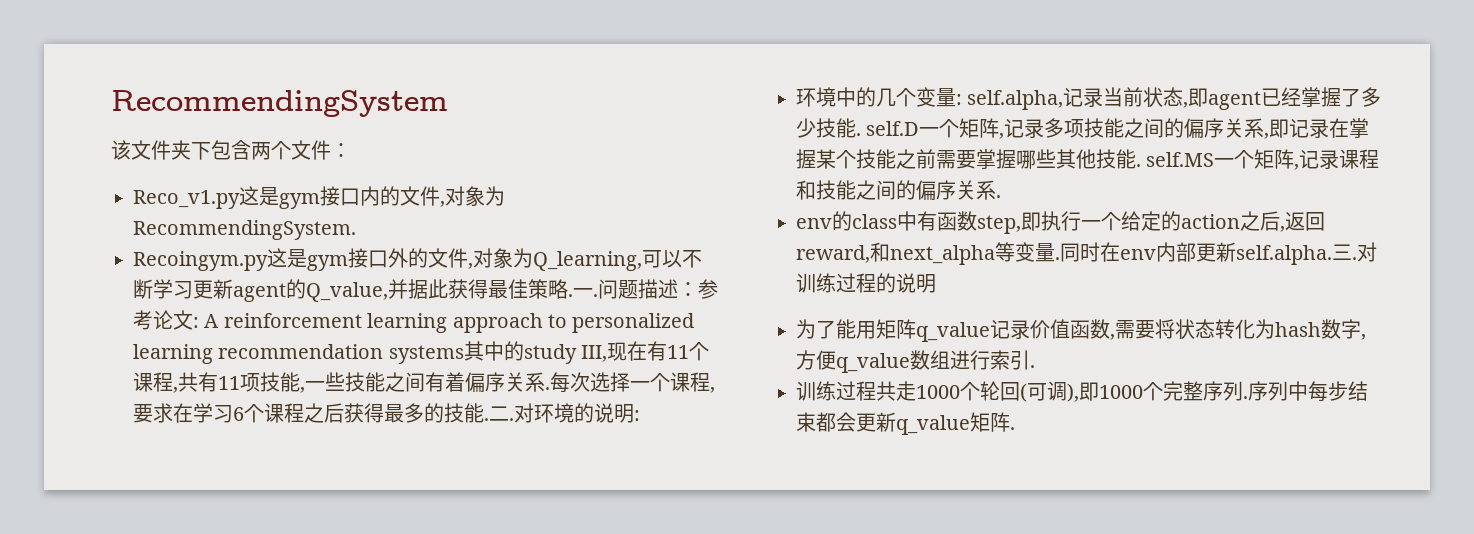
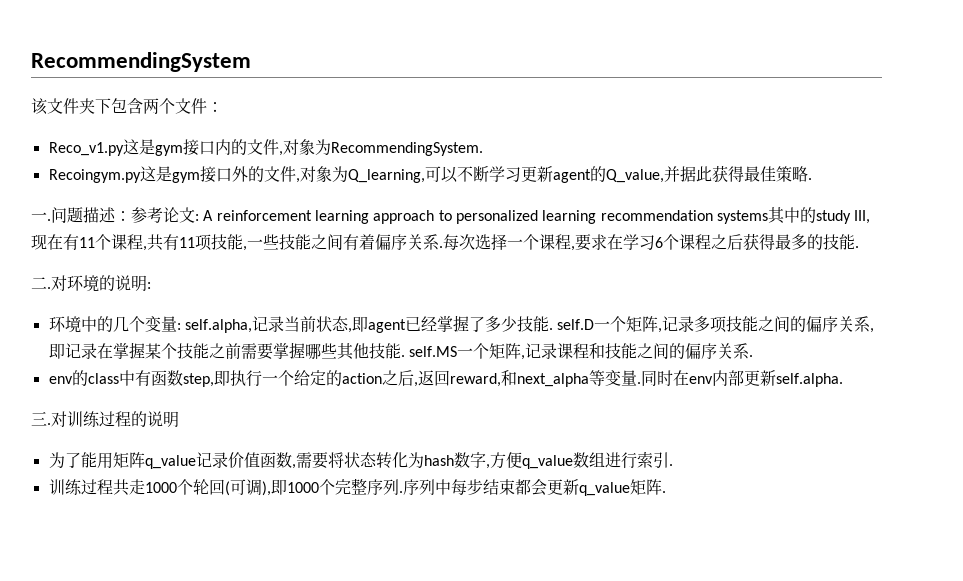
(573, 295) none -> (812, 179) //
(489, 419) none -> (859, 247) //
(1332, 255) none -> (843, 380) //

